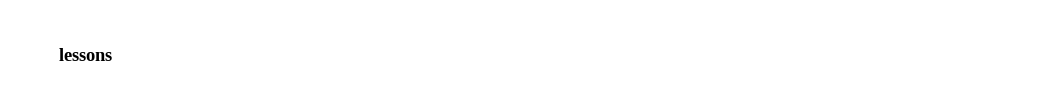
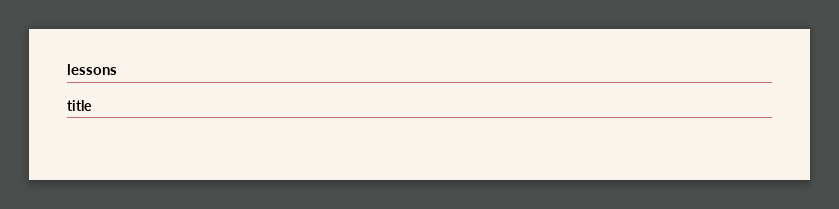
(112, 54) none -> [67,100,92,111] // title

